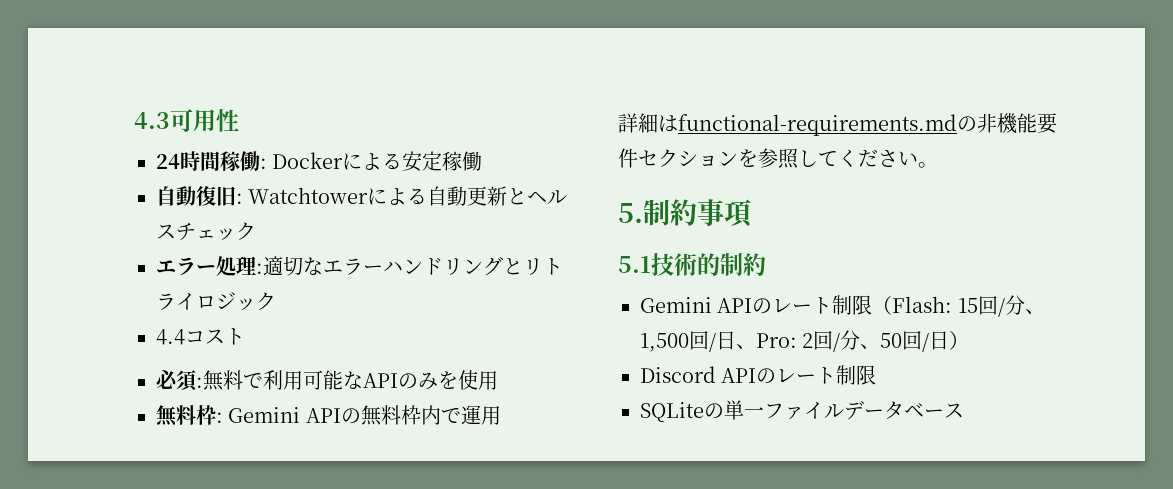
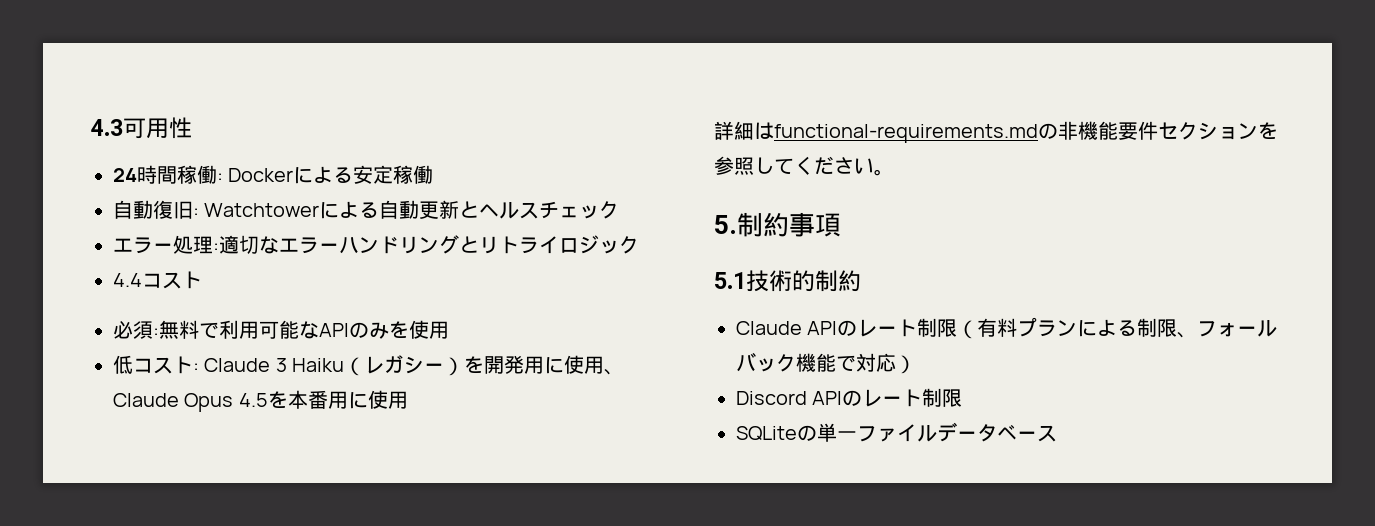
[156,405,481,427] 無料枠: Gemini APIの無料枠内で運 -> [113,355,625,376] [113,390,388,412] 低コスト: Claude 3 Haiku（レガシー）を開発用に使用、Claude Opus 4.5を本番用に使
[640,297,712,313] Gemini -> [736,321,802,335] Claude
[892,295,1045,317] [640,330,950,352] Flash: 15回/分、1,500回/日、Pro: 2回/分、50回/日 -> [977,317,1278,338] [736,352,896,372] 有料プランによる制限、フォールバック機能で対応

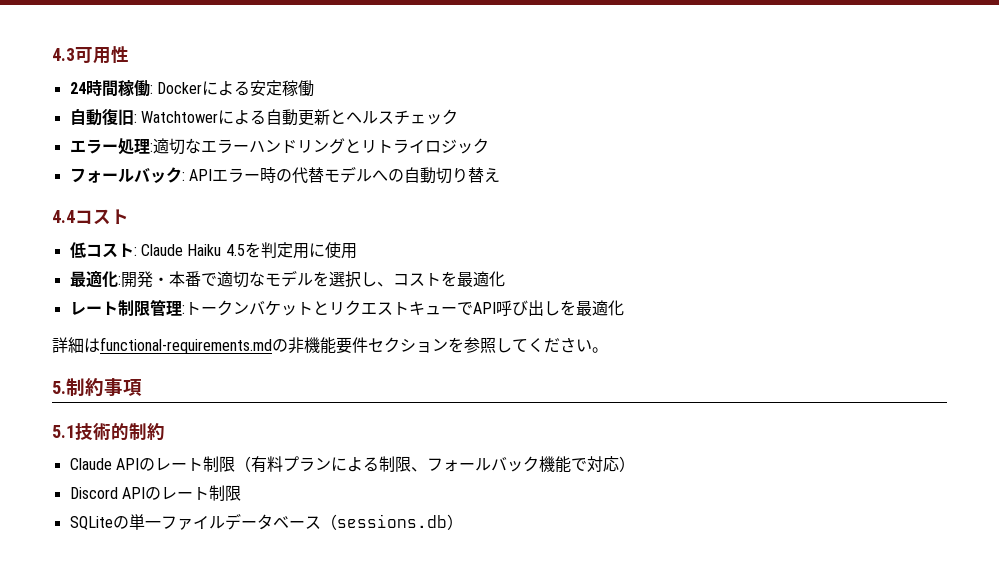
[113,271,202,289] [113,320,449,339] [113,355,625,376] [113,390,408,412] 4.4コスト // 必須:無料で利用可能なAPIのみを使用 // 低コスト: Claude 3 Haiku（レガシー）を開発用に使用、Claude Opus 4.5を本番用に使用 -> [69,166,500,184] [52,209,129,225] [69,242,357,259] [69,270,505,288] [69,299,624,316] フォールバック: APIエラー時の代替モデルへの自動切り替え // 4.4コスト // 低コスト: Claude Haiku 4.5を判定用に使用 // 最適化:開発・本番で適切なモデルを選択し、コストを最適化 // レート制限管理:トークンバケットとリクエストキューでAPI呼び出しを最適化
(1057, 433) none -> [320,514,463,530] （sessions.db）

